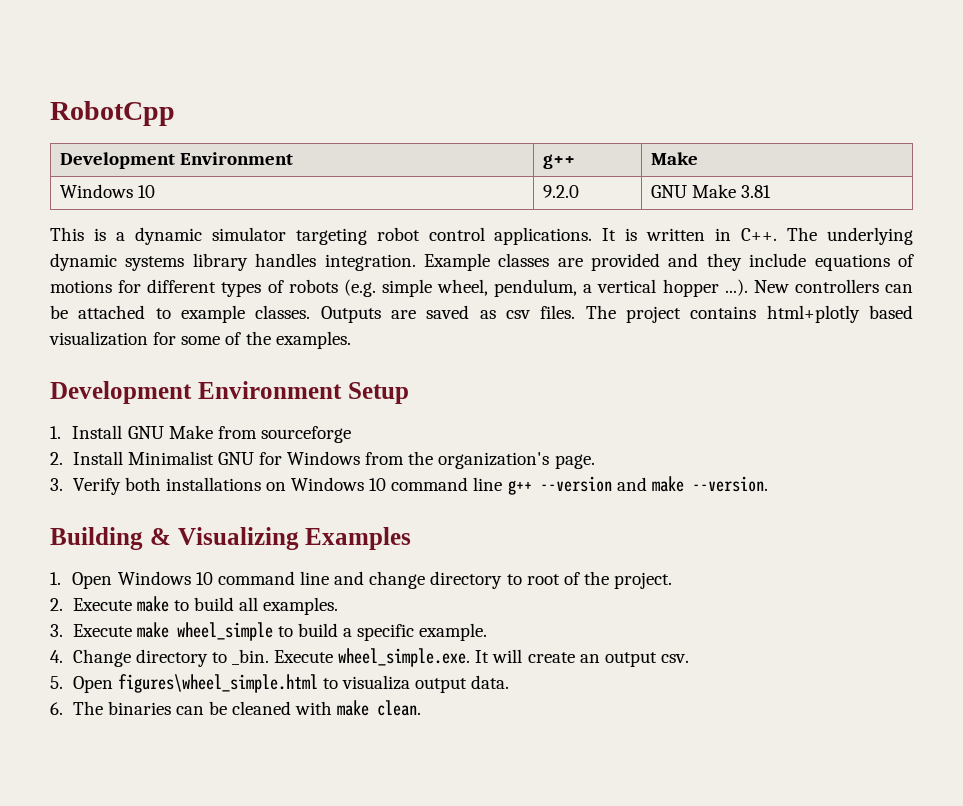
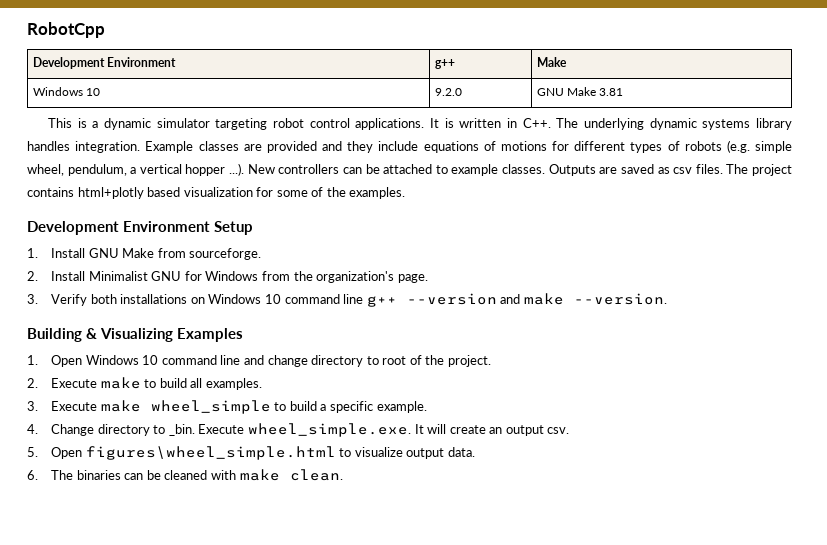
[260,426,351,443] sourceforge -> [189,248,262,260] sourceforge.
[341,675,410,690] visualiza -> [354,447,403,457] visualize

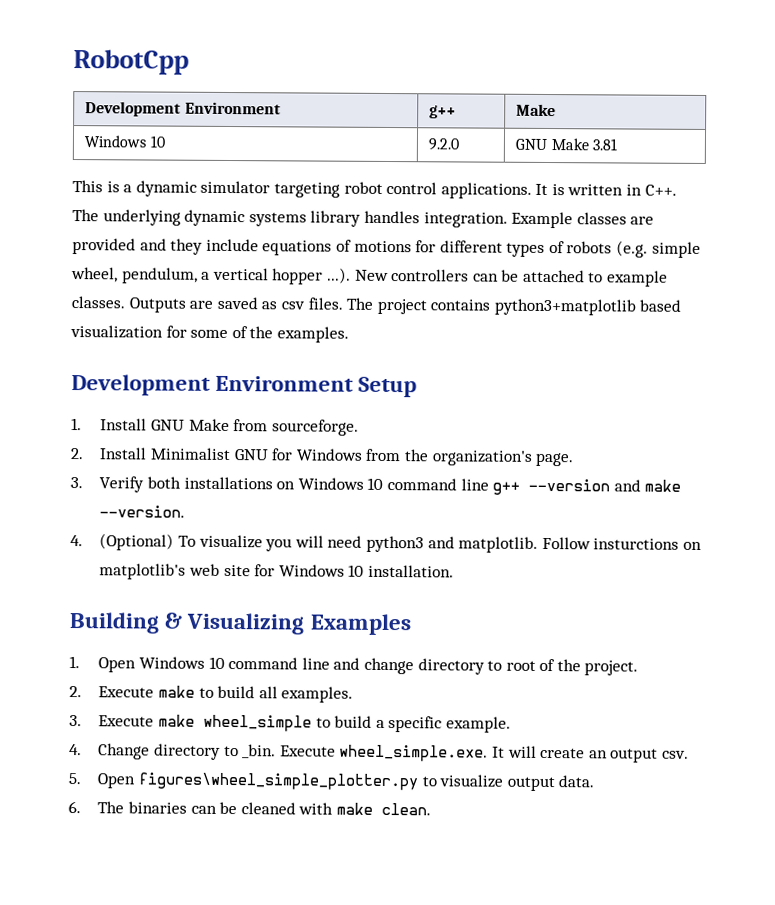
[77,187,144,199] html+plotly -> [493,298,636,316] python3+matplotlib
(667, 299) none -> [70,533,702,553] [99,563,454,580] // 4. (Optional) To visualize you will need python3 and matplotlib. Follow insturctions on matplotlib's web site for Windows 10 installation.
[85,446,336,460] figures\wheel_simple.html -> [137,772,418,791] figures\wheel_simple_plotter.py

